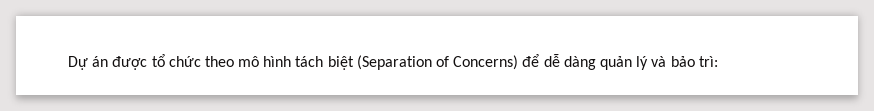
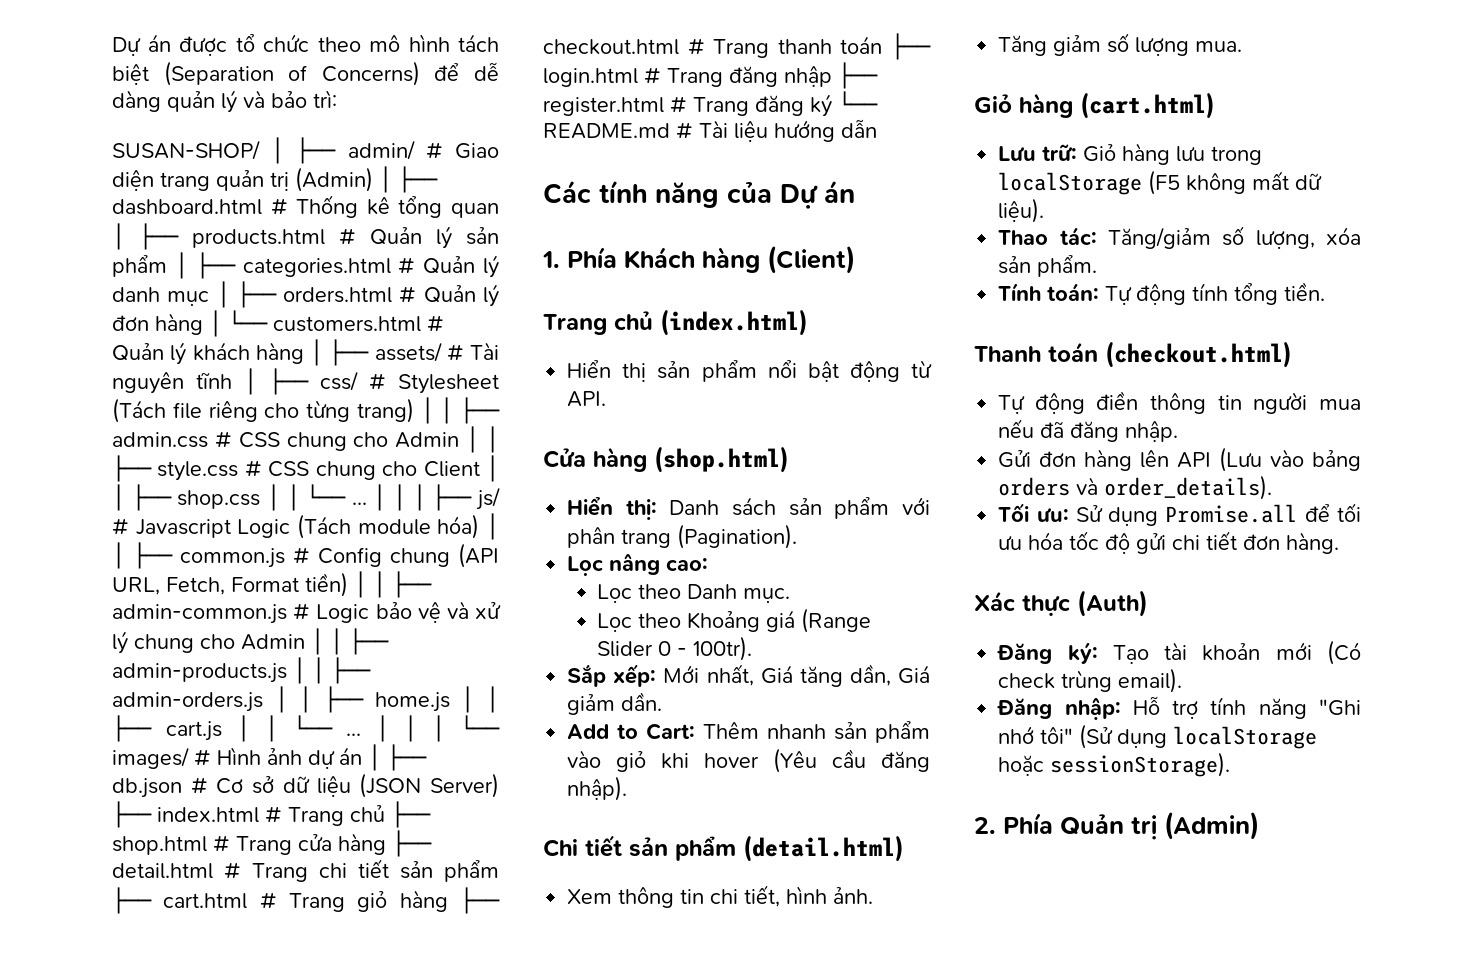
(718, 61) none -> [112,137,499,164] [112,166,438,193] [112,195,499,218] [112,223,499,250] [112,252,499,279] [112,281,499,308] [112,310,444,337] [112,339,499,366] [112,368,499,395] [112,397,500,424] [112,426,499,453] [112,455,499,482] [112,484,500,511] [112,513,499,540] [112,542,499,569] [112,571,432,598] [112,601,502,624] [112,628,389,655] [112,657,371,684] [112,686,499,713] [112,715,501,742] [112,744,427,771] [112,773,500,798] [112,801,431,828] [112,830,432,857] [112,859,499,882] [112,887,500,914] [543,33,931,60] [543,62,878,89] [543,91,878,117] [543,119,877,142] [543,180,855,209] [542,245,855,274] [543,309,808,336] [567,360,932,382] [567,391,607,407] [543,446,789,473] [567,497,930,520] [567,524,798,549] [567,553,709,576] [597,584,791,603] [597,608,872,633] [597,636,753,661] [567,664,930,687] [567,692,663,715] [567,721,930,743] [567,748,930,773] [567,776,628,801] [543,835,904,862] [567,885,874,908] [998,33,1243,56] [974,92,1215,119] [998,143,1263,165] [998,170,1323,195] [998,198,1045,223] [998,226,1361,249] [998,255,1098,277] [998,282,1326,305] [974,341,1292,368] [998,391,1361,414] [998,419,1179,442] [998,447,1361,472] [998,475,1273,500] [998,503,1361,526] [998,531,1340,554] [974,590,1148,617] [997,640,1361,665] [998,668,1183,693] [997,696,1361,720] [998,724,1318,749] [998,752,1231,777] [974,811,1259,840] // SUSAN-SHOP/ │ ├── admin/ # Giao diện trang quản trị (Admin) │ ├── dashboard.html # Thống kê tổng quan │ ├── products.html # Quản lý sản phẩm │ ├── categories.html # Quản lý danh mục │ ├── orders.html # Quản lý đơn hàng │ └── customers.html # Quản lý khách hàng │ ├── assets/ # Tài nguyên tĩnh │ ├── css/ # Stylesheet (Tách file riêng cho từng trang) │ │ ├── admin.css # CSS chung cho Admin │ │ ├── style.css # CSS chung cho Client │ │ ├── shop.css │ │ └── ... │ │ │ ├── js/ # Javascript Logic (Tách module hóa) │ │ ├── common.js # Config chung (API URL, Fetch, Format tiền) │ │ ├── admin-common.js # Logic bảo vệ và xử lý chung cho Admin │ │ ├── admin-products.js │ │ ├── admin-orders.js │ │ ├── home.js │ │ ├── cart.js │ │ └── ... │ │ │ └── images/ # Hình ảnh dự án │ ├── db.json # Cơ sở dữ liệu (JSON Server) ├── index.html # Trang chủ ├── shop.html # Trang cửa hàng ├── detail.html # Trang chi tiết sản phẩm ├── cart.html # Trang giỏ hàng ├── checkout.html # Trang thanh toán ├── login.html # Trang đăng nhập ├── register.html # Trang đăng ký └── README.md # Tài liệu hướng dẫn // Các tính năng của Dự án // 1. Phía Khách hàng (Client) // Trang chủ (index.html) // Hiển thị sản phẩm nổi bật động từ API. // Cửa hàng (shop.html) // Hiển thị: Danh sách sản phẩm với phân trang (Pagination). // Lọc nâng cao: // Lọc theo Danh mục. // Lọc theo Khoảng giá (Range Slider 0 - 100tr). // Sắp xếp: Mới nhất, Giá tăng dần, Giá giảm dần. // Add to Cart: Thêm nhanh sản phẩm vào giỏ khi hover (Yêu cầu đăng nhập). // Chi tiết sản phẩm (detail.html) // Xem thông tin chi tiết, hình ảnh. // Tăng giảm số lượng mua. // Giỏ hàng (cart.html) // Lưu trữ: Giỏ hàng lưu trong localStorage (F5 không mất dữ liệu). // Thao tác: Tăng/giảm số lượng, xóa sản phẩm. // Tính toán: Tự động tính tổng tiền. // Thanh toán (checkout.html) // Tự động điền thông tin người mua nếu đã đăng nhập. // Gửi đơn hàng lên API (Lưu vào bảng orders và order_details). // Tối ưu: Sử dụng Promise.all để tối ưu hóa tốc độ gửi chi tiết đơn hàng. // Xác thực (Auth) // Đăng ký: Tạo tài khoản mới (Có check trùng email). // Đăng nhập: Hỗ trợ tính năng "Ghi nhớ tôi" (Sử dụng localStorage hoặc sessionStorage). // 2. Phía Quản trị (Admin)

